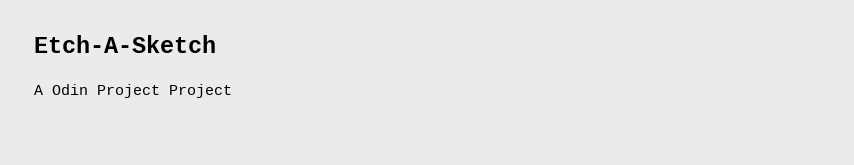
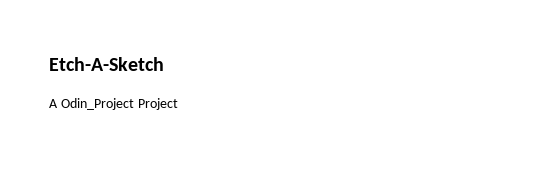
[52,84,160,98] Odin Project -> [60,98,134,110] Odin_Project

